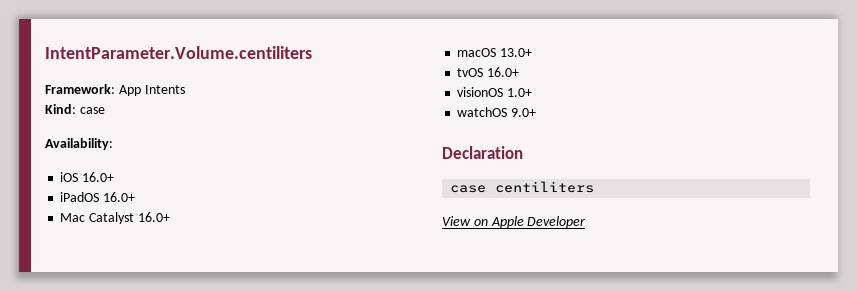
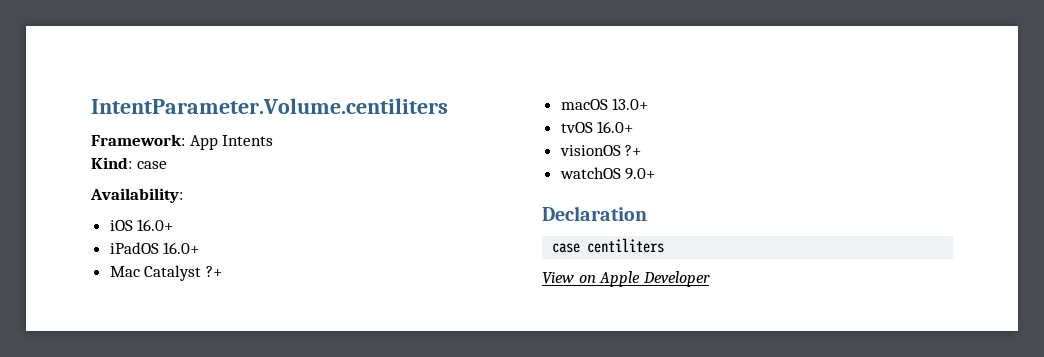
[137,212,170,222] 16.0+ -> [205,266,222,277] ?+
[507,88,533,97] 1.0+ -> [625,145,642,156] ?+

